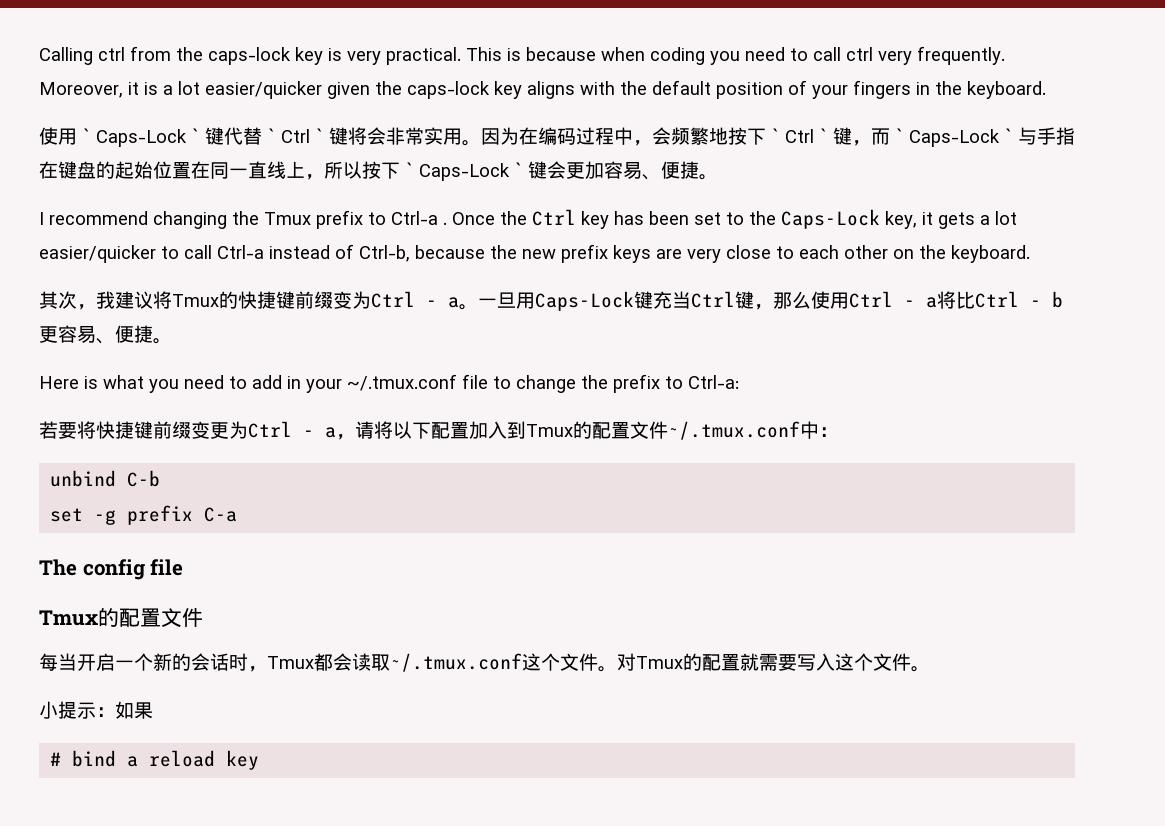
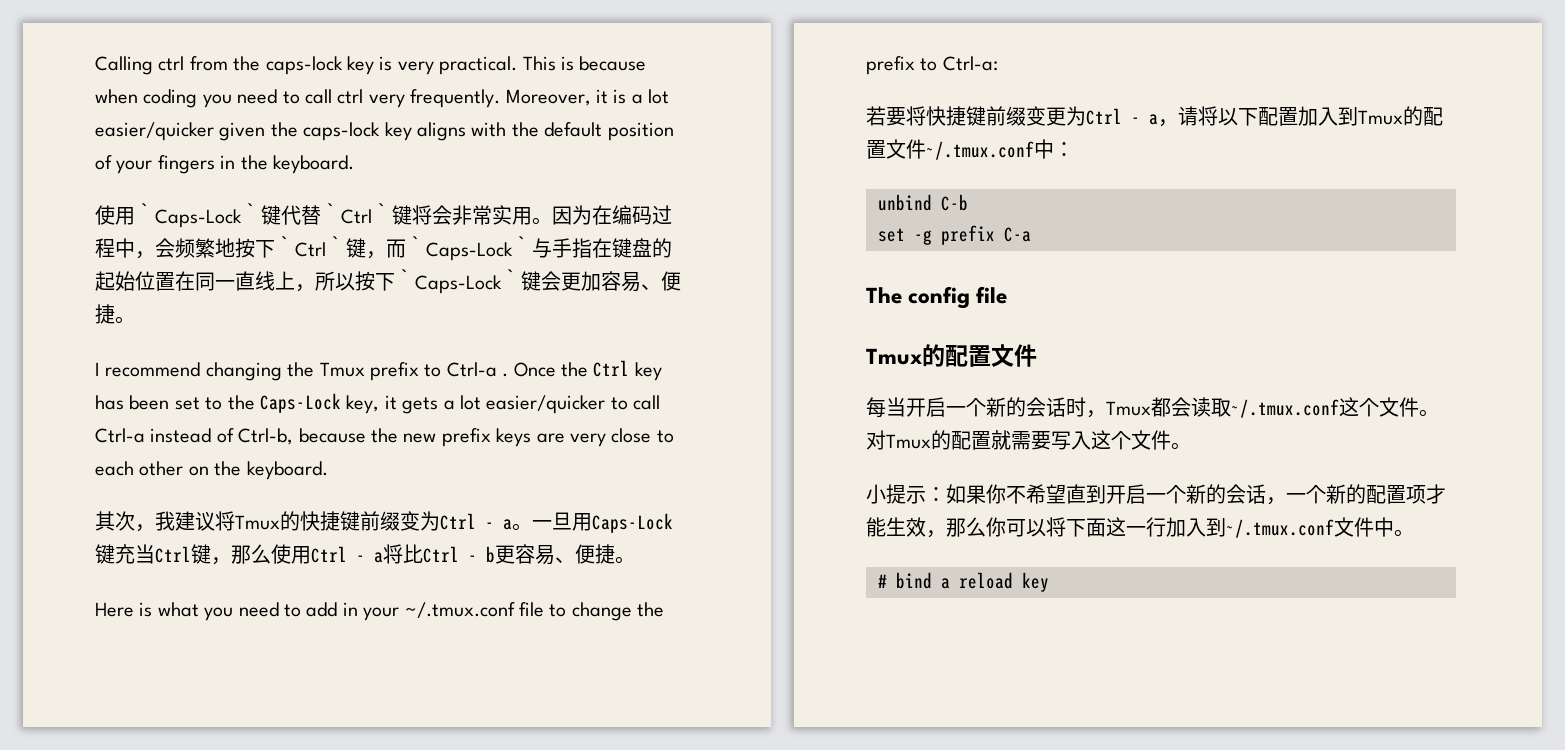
(153, 710) none -> [986,484,1446,505] [866,517,1414,538] 你不希望直到开启一个新的会话，一个新的配置项才能生效，那么你可以将下面这一行加入到~/.tmux.conf文件中。

